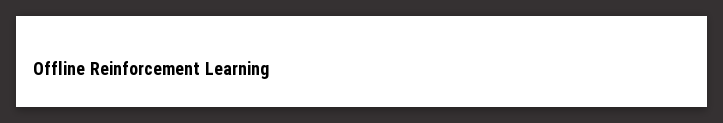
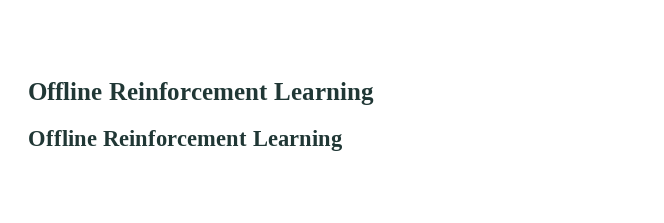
[33,61,269,79] Offline Reinforcement Learning -> [28,82,374,105] [28,130,344,151] Offline Reinforcement Learning // Offline Reinforcement Learning

